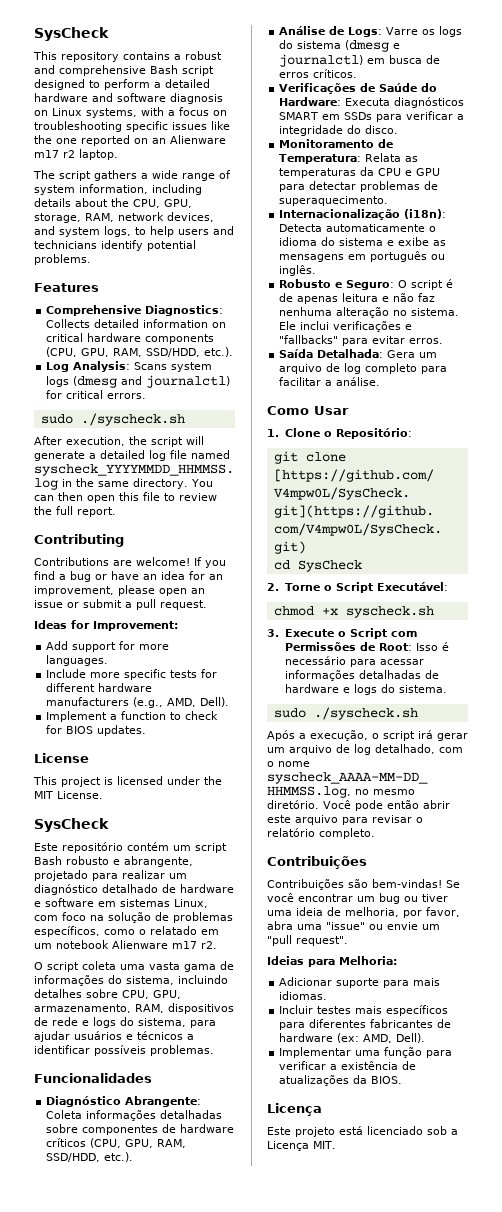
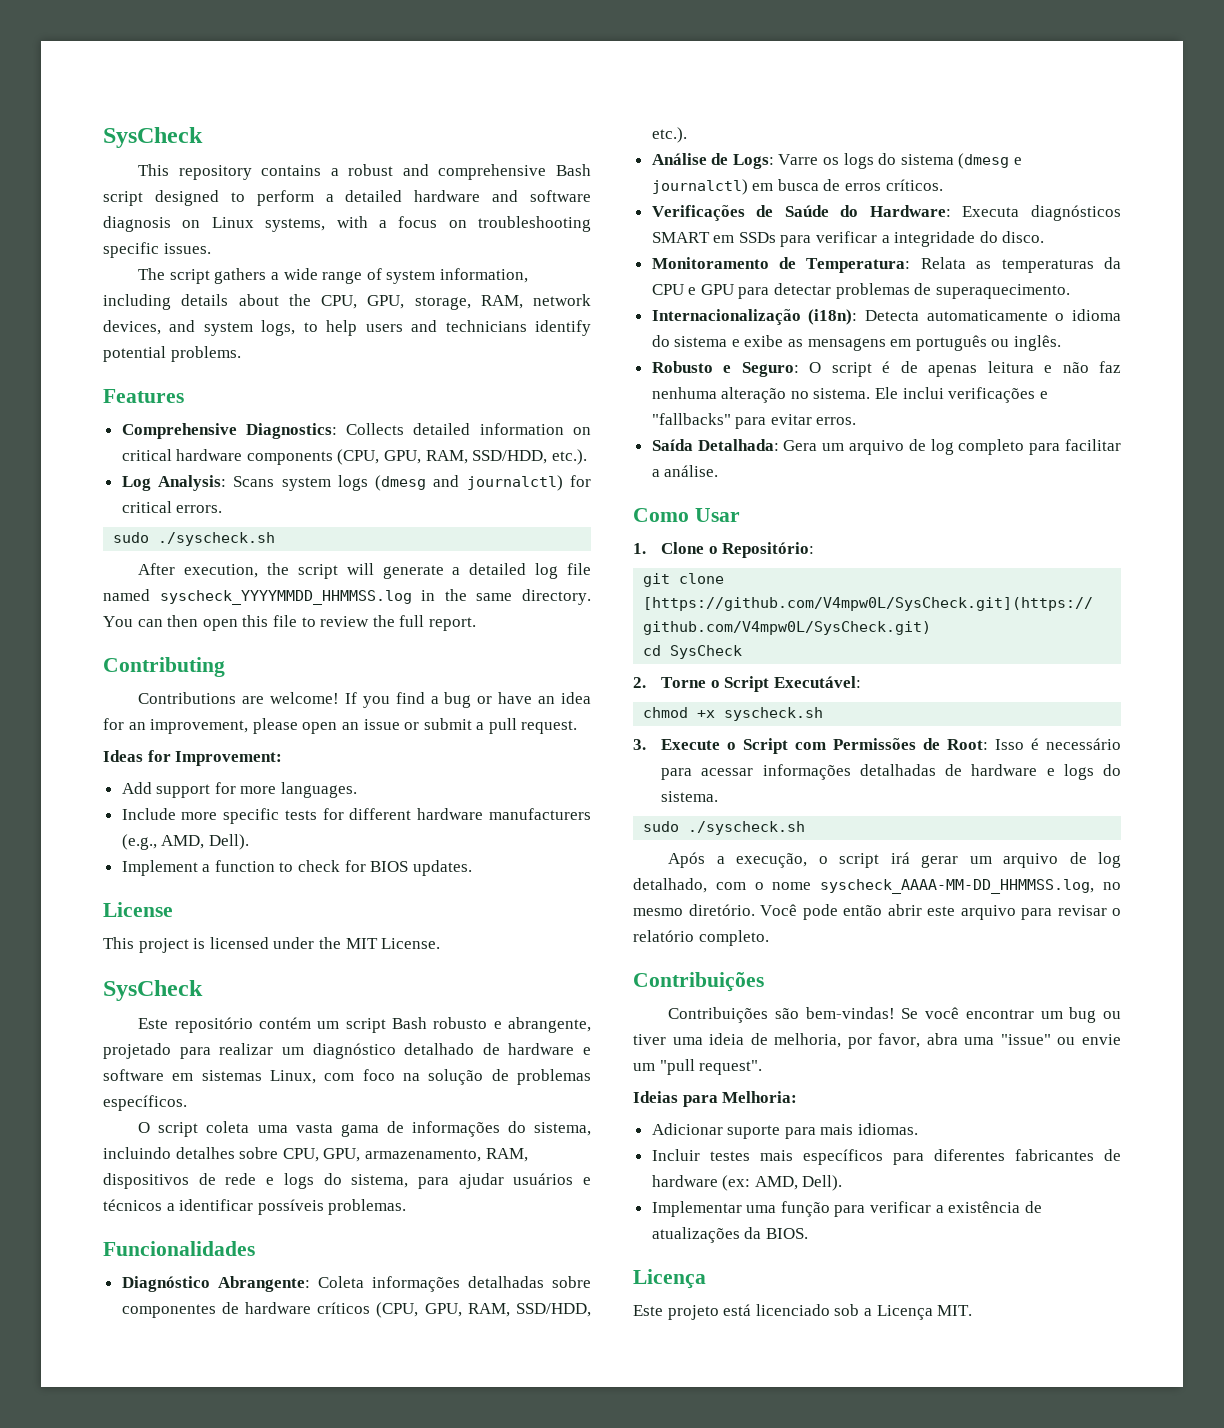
[172,121,230,130] [34,135,226,146] [34,149,118,160] issues like the one reported on an Alienware m17 r2 laptop. -> [163,243,211,254] issues.
[34,926,219,937] [34,940,217,949] específicos, como o relatado em um notebook Alienware m17 r2. -> [103,1095,187,1111] específicos.

